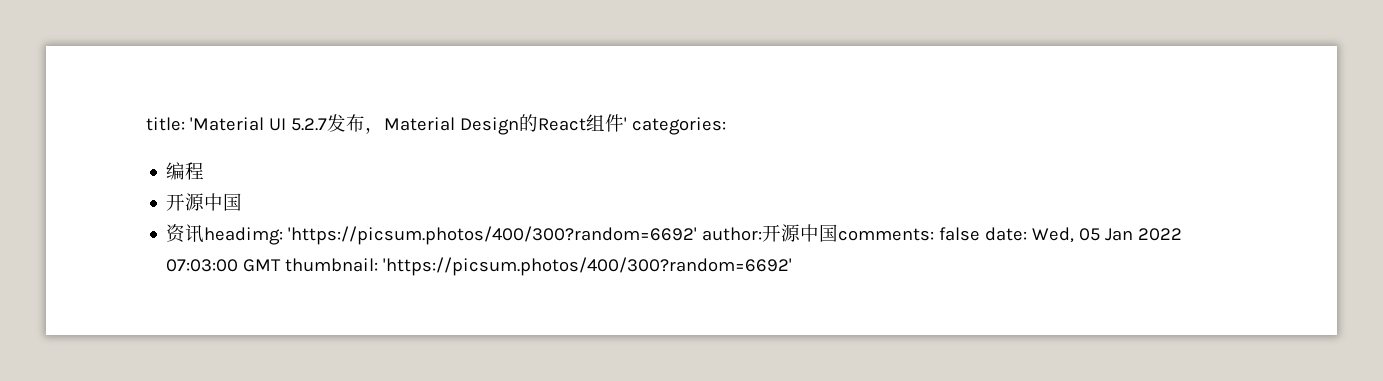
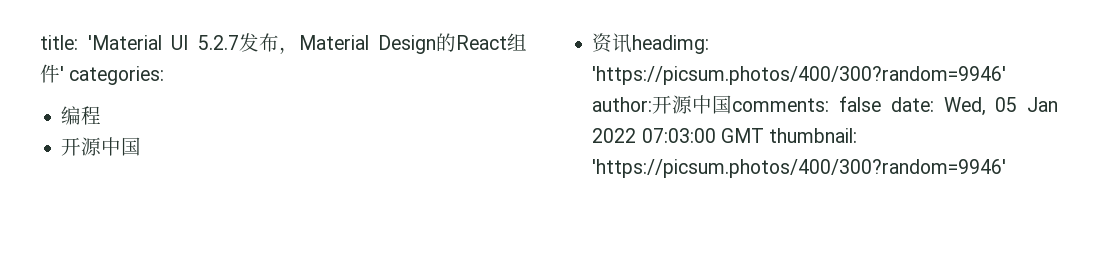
[288,226,698,245] 'https://picsum.photos/400/300?random=6692' -> [592,66,1007,85] 'https://picsum.photos/400/300?random=9946'
[383,257,793,276] 'https://picsum.photos/400/300?random=6692' -> [592,159,1007,178] 'https://picsum.photos/400/300?random=9946'

